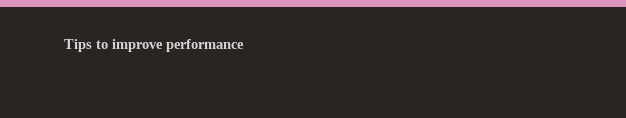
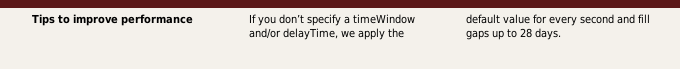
(244, 45) none -> [249,14,415,26] [249,28,404,40] [466,14,650,26] [466,28,561,40] // If you don’t specify a timeWindow and/or delayTime, we apply the default value for every second and fill gaps up to 28 days.

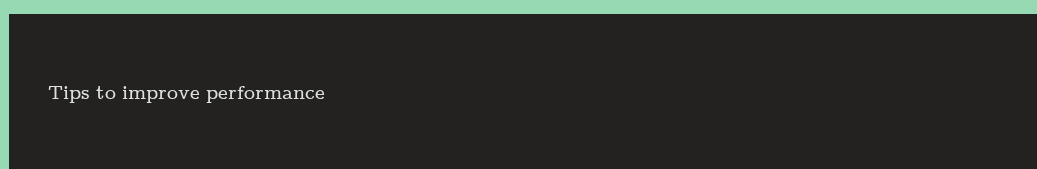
[249,14,415,26] [249,28,404,40] [466,14,650,26] [466,28,561,40] // If you don’t specify a timeWindow and/or delayTime, we apply the default value for every second and fill gaps up to 28 days. -> (325, 94) none

